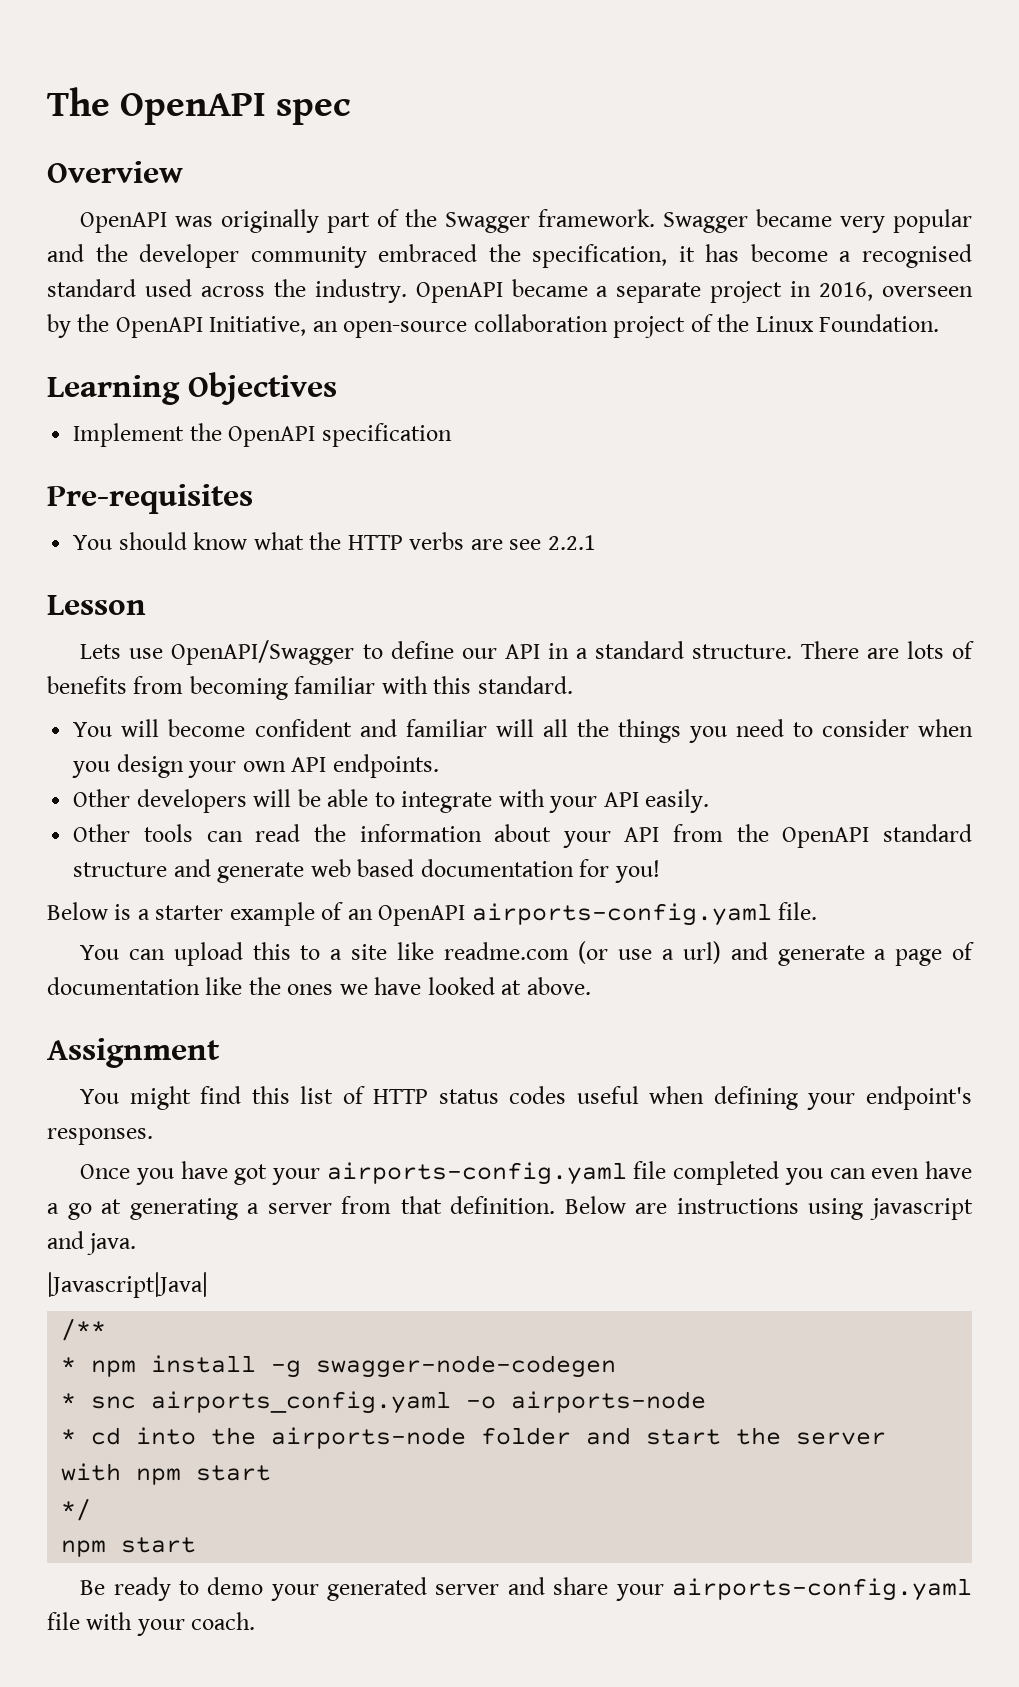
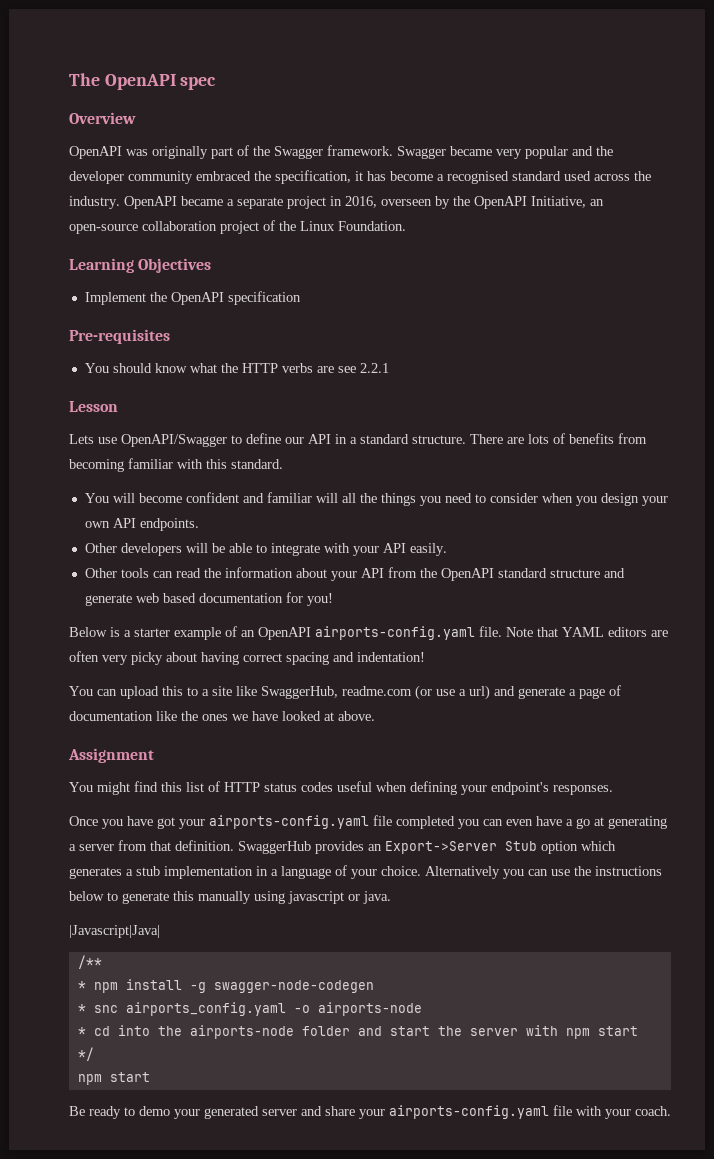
(818, 911) none -> [506,627,668,637] [69,651,425,665] Note that YAML editors are often very picky about having correct spacing and indentation!
(434, 951) none -> [261,686,338,699] SwaggerHub,
[564,1196,799,1214] Below are instructions -> [238,841,616,854] [69,865,662,879] [69,891,251,904] SwaggerHub provides an Export->Server Stub option which generates a stub implementation in a language of your choice. Alternatively you can use the instructions below to generate this manually
[47,1231,84,1249] and -> [348,894,360,901] or

